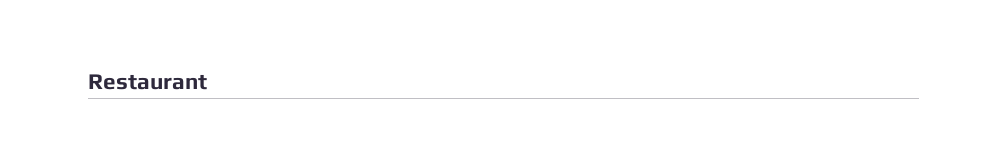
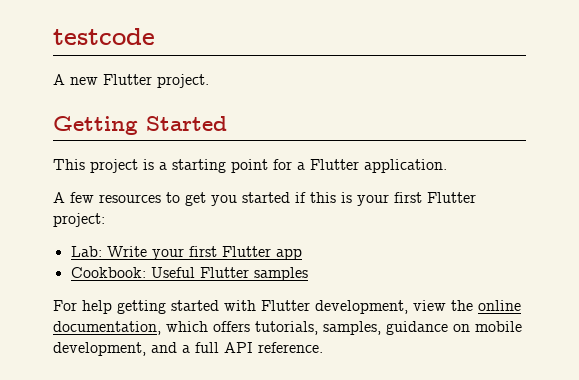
[88,74,207,90] Restaurant -> [53,28,155,45] [53,74,209,88] [53,116,227,135] [53,159,447,173] [53,192,476,206] [53,213,105,227] [70,246,302,260] [70,267,308,281] [53,300,521,314] [53,321,522,335] [53,342,323,356] testcode // A new Flutter project. // Getting Started // This project is a starting point for a Flutter application. // A few resources to get you started if this is your first Flutter project: // Lab: Write your first Flutter app // Cookbook: Useful Flutter samples // For help getting started with Flutter development, view the online documentation, which offers tutorials, samples, guidance on mobile development, and a full API reference.

